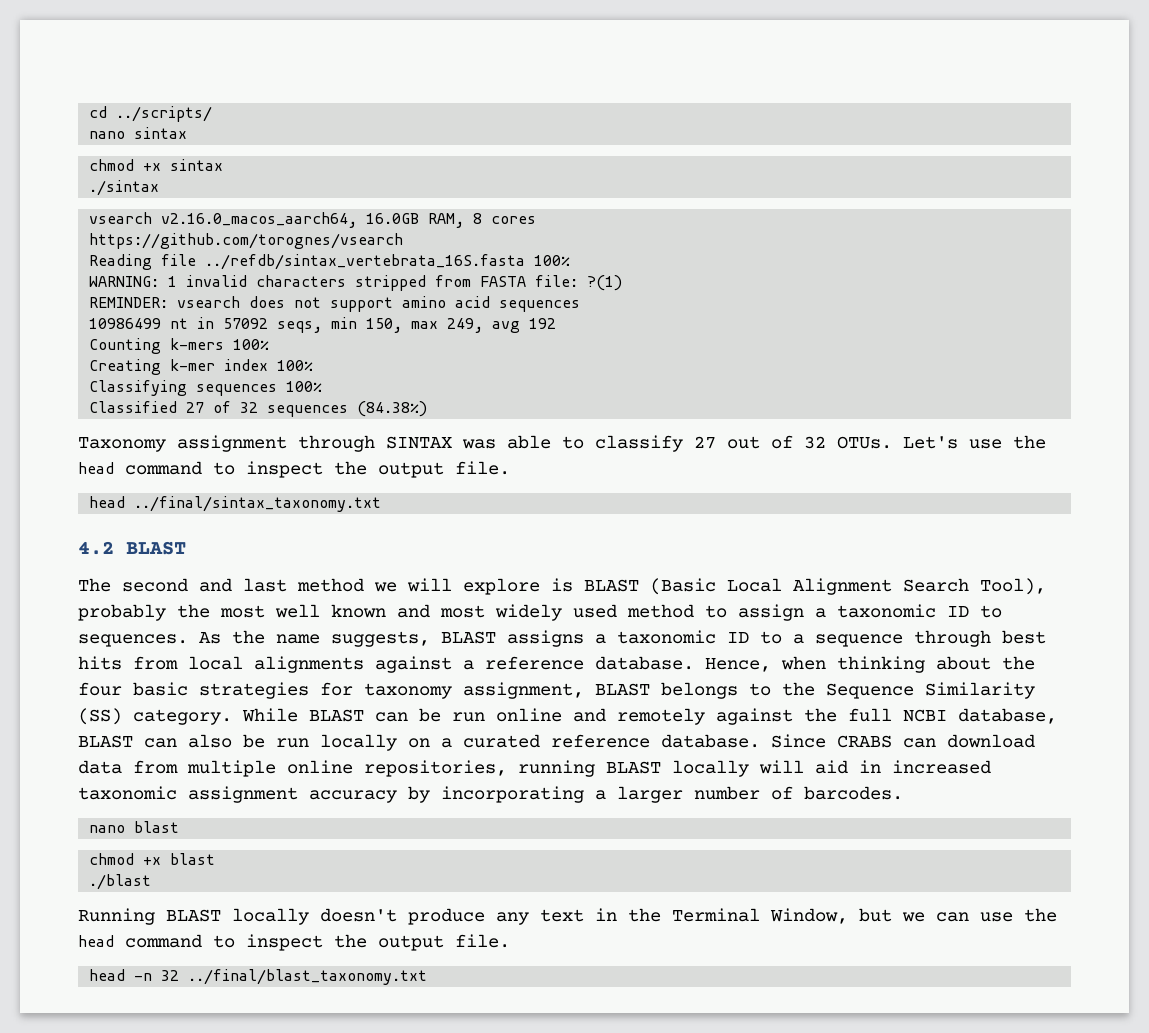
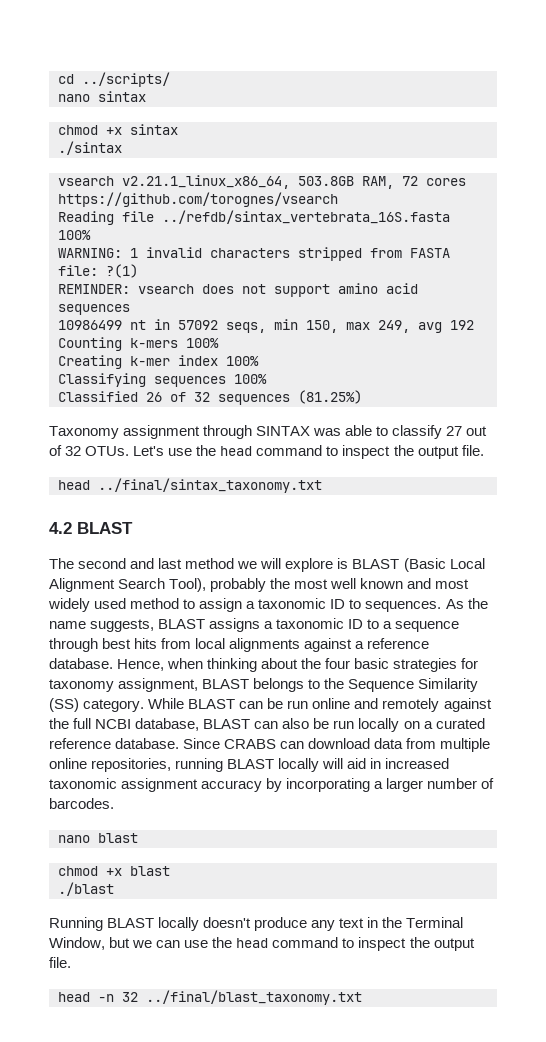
[161,212,483,228] v2.16.0_macos_aarch64, 16.0GB RAM, 8 -> [122,175,418,189] v2.21.1_linux_x86_64, 503.8GB RAM, 72
[186,402,205,413] 27 -> [146,392,162,402] 26
[357,401,428,417] (84.38%) -> [298,390,362,404] (81.25%)

